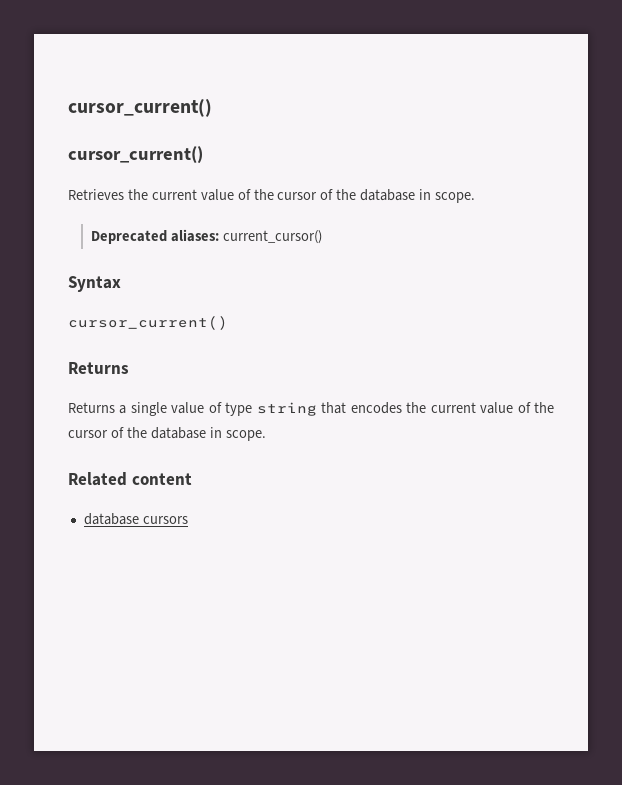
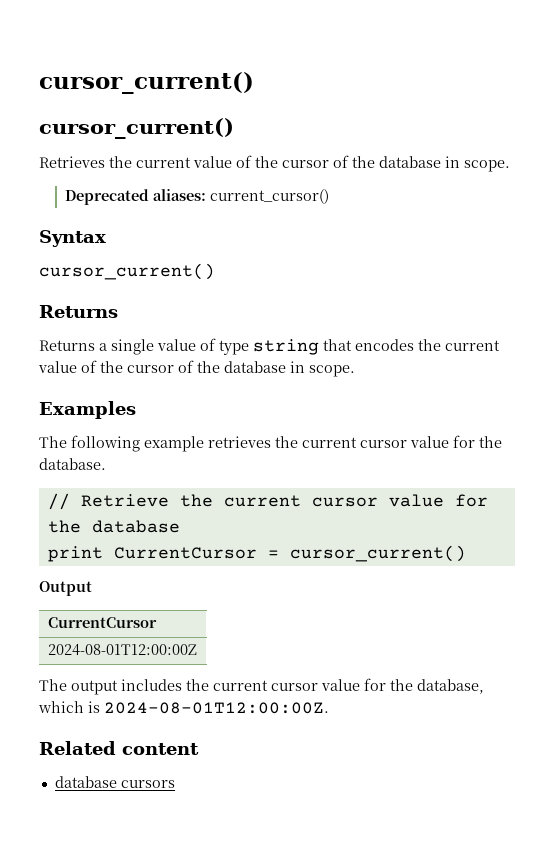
(266, 435) none -> [39,401,136,419] [39,435,502,452] [39,458,106,470] [47,493,488,510] [47,520,180,533] [47,545,466,562] [39,581,92,596] [47,617,157,628] [47,644,197,656] [39,678,484,695] [38,701,329,714] // Examples // The following example retrieves the current cursor value for the database. // // Retrieve the current cursor value for the database // print CurrentCursor = cursor_current() // Output // CurrentCursor // 2024-08-01T12:00:00Z // The output includes the current cursor value for the database, which is 2024-08-01T12:00:00Z.

